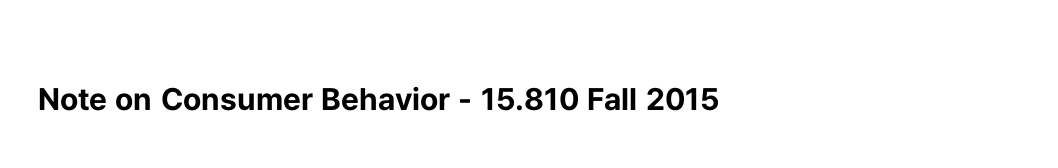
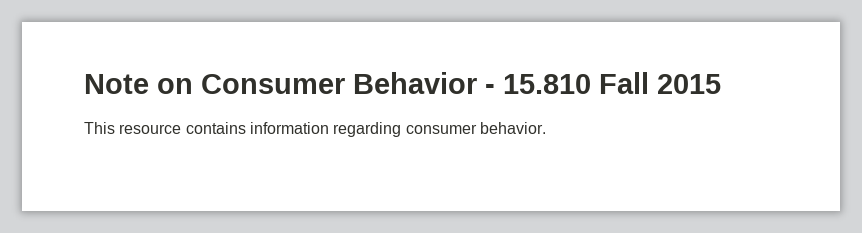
(719, 99) none -> [84,122,546,137] // This resource contains information regarding consumer behavior.

